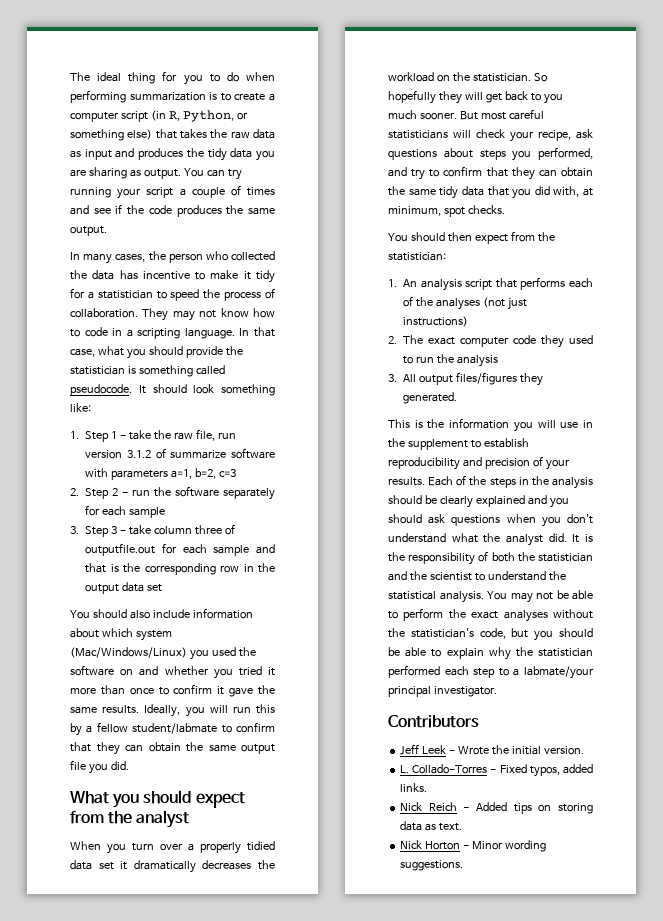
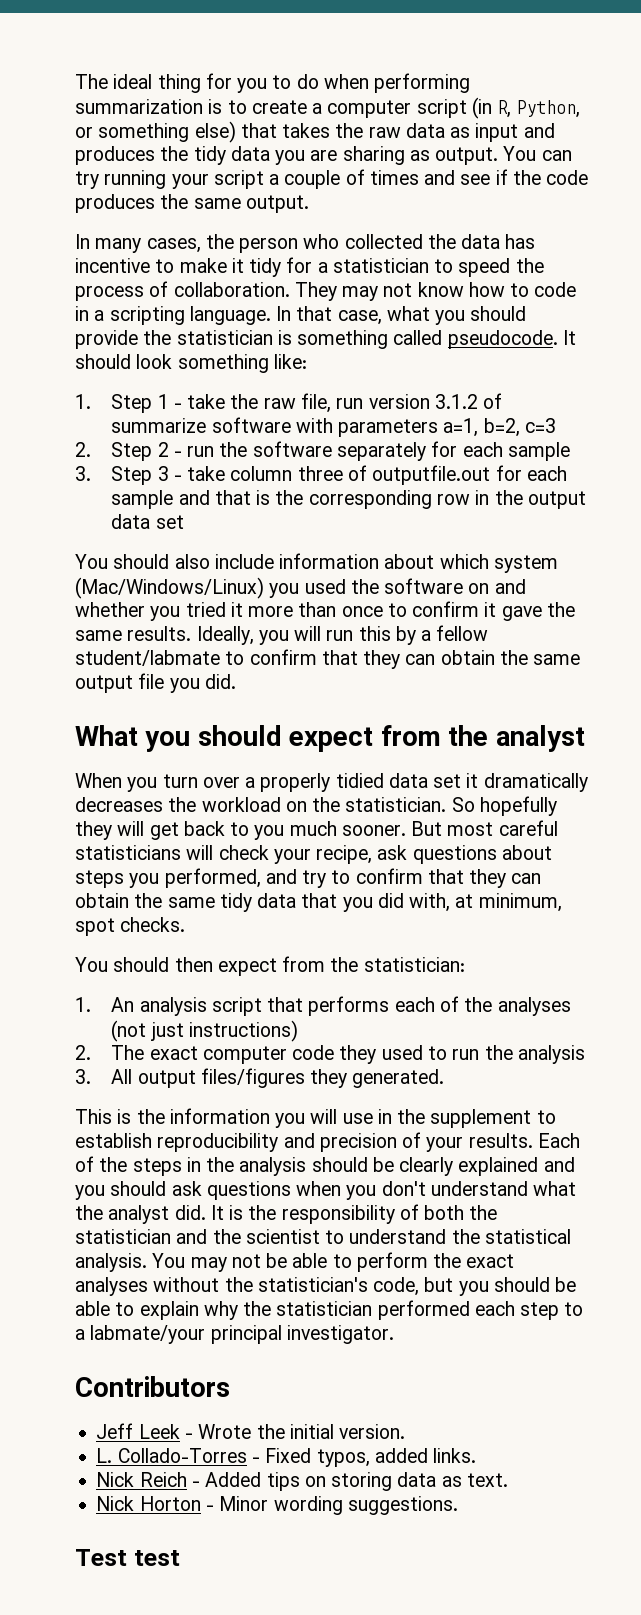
(464, 865) none -> [75,1549,180,1566] // Test test

